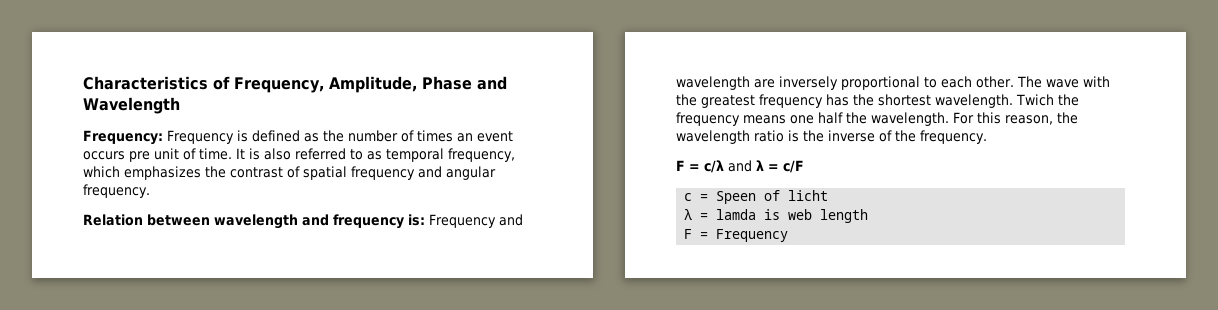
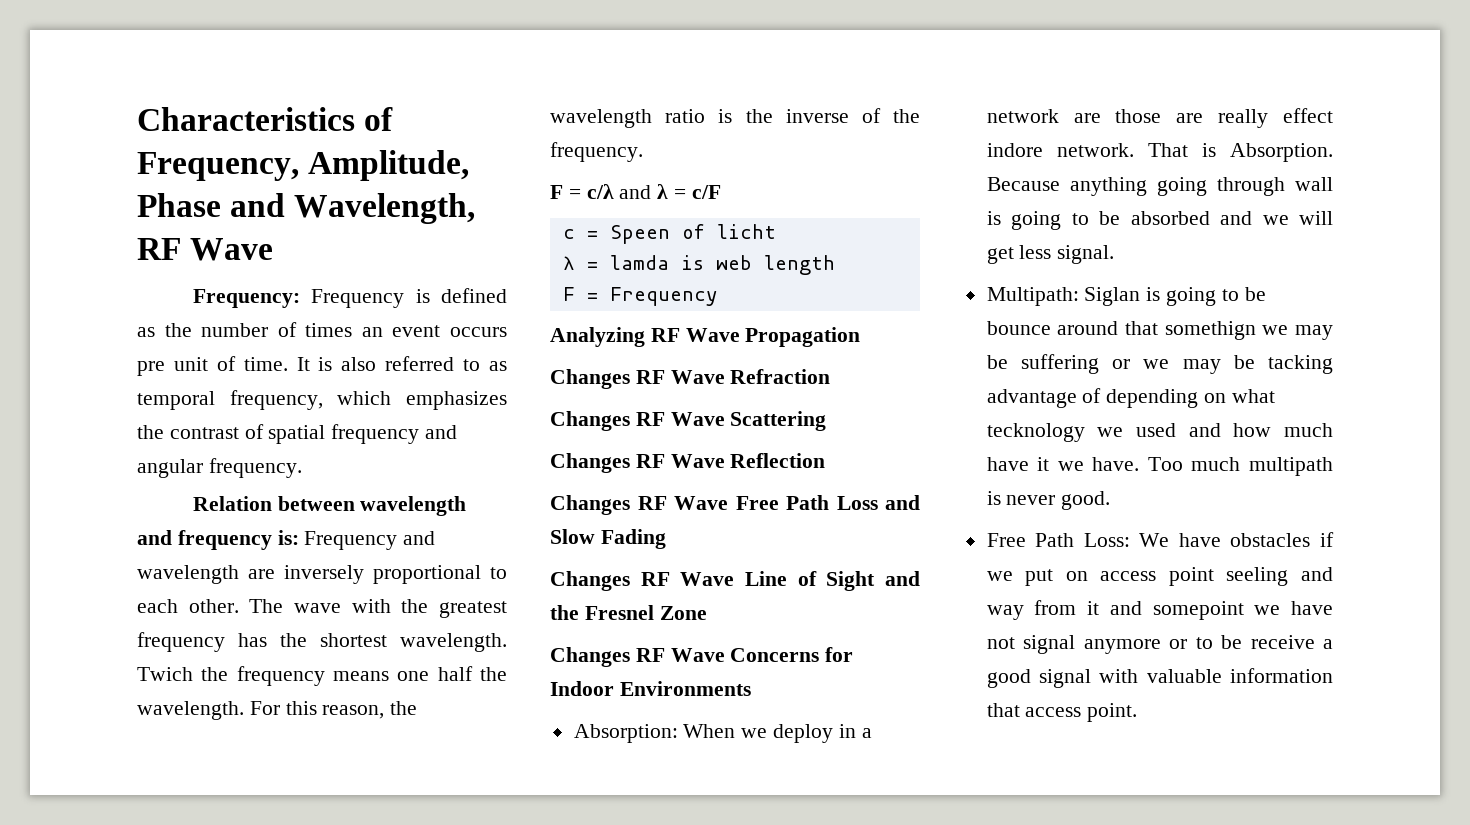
[83,97,180,114] Wavelength -> [294,193,476,224] [137,238,274,261] Wavelength, RF Wave
(789, 235) none -> [550,327,861,347] [550,369,831,389] [550,411,827,431] [550,453,826,473] [550,495,920,515] [550,529,666,549] [550,571,920,591] [550,605,707,620] [550,647,854,667] [550,681,751,696] [573,724,872,743] [986,108,1333,128] [986,143,1333,162] [986,177,1333,196] [986,211,1333,230] [986,245,1115,264] [986,287,1266,306] [986,321,1333,340] [986,354,1333,374] [986,388,1275,408] [986,423,1333,442] [986,457,1333,476] [986,491,1111,510] [986,532,1334,547] [986,567,1333,586] [986,600,1333,620] [986,635,1333,654] [986,668,1333,688] [986,703,1138,722] // Analyzing RF Wave Propagation // Changes RF Wave Refraction // Changes RF Wave Scattering // Changes RF Wave Reflection // Changes RF Wave Free Path Loss and Slow Fading // Changes RF Wave Line of Sight and the Fresnel Zone // Changes RF Wave Concerns for Indoor Environments // Absorption: When we deploy in a network are those are really effect indore network. That is Absorption. Because anything going through wall is going to be absorbed and we will get less signal. // Multipath: Siglan is going to be bounce around that somethign we may be suffering or we may be tacking advantage of depending on what tecknology we used and how much have it we have. Too much multipath is never good. // Free Path Loss: We have obstacles if we put on access point seeling and way from it and somepoint we have not signal anymore or to be receive a good signal with valuable information that access point.

